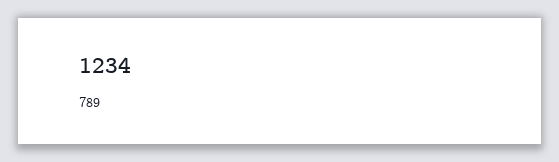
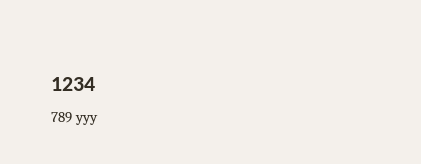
(100, 102) none -> [74,115,98,125] yyy

